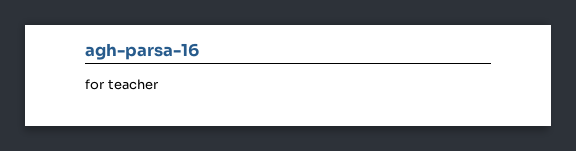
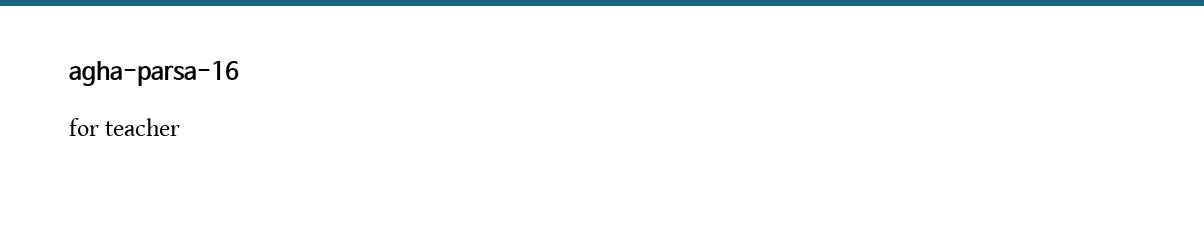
[85,43,199,60] agh-parsa-16 -> [69,61,239,86] agha-parsa-16

